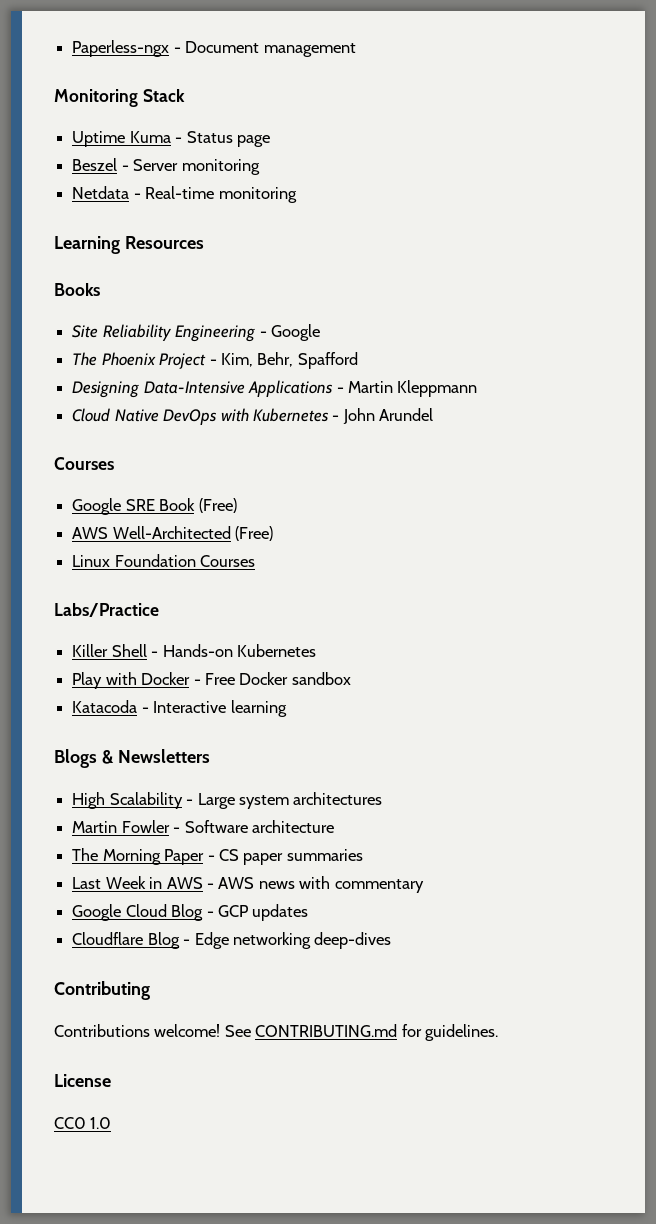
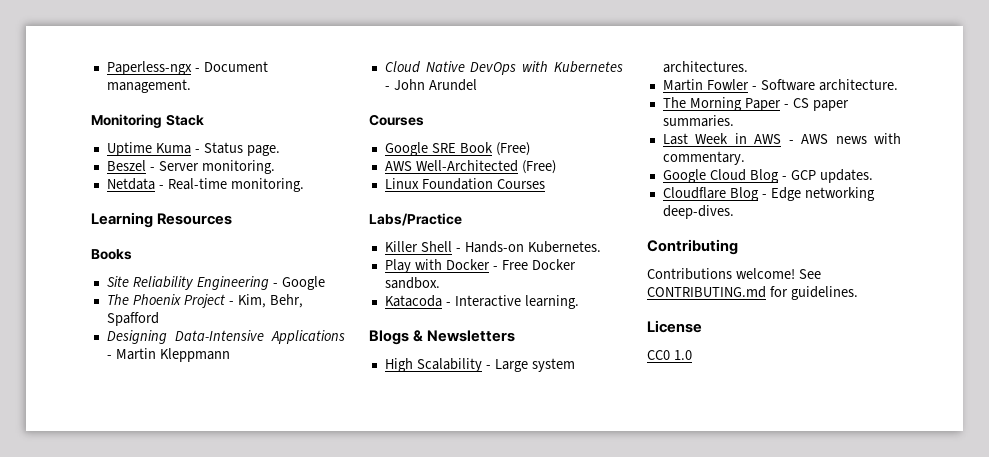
[263,43,356,57] management -> [106,79,191,93] management.
[236,135,270,147] page -> [246,145,280,156] page.
[181,159,260,175] monitoring -> [201,160,275,174] monitoring.
[218,187,297,203] monitoring -> [230,178,304,192] monitoring.
[236,644,316,657] Kubernetes -> [527,241,601,253] Kubernetes.
[291,672,351,685] sandbox -> [384,277,440,289] sandbox.
[230,700,287,717] learning -> [524,295,579,309] learning.
[293,792,383,805] architectures -> [662,61,748,73] architectures.
[251,820,334,833] architecture -> [818,79,898,91] architecture.
[286,849,363,861] summaries -> [662,115,734,127] summaries.
[334,879,424,893] commentary -> [662,151,745,165] commentary.
[252,904,309,921] updates -> [819,169,873,183] updates.
[314,932,392,949] deep-dives -> [662,205,734,219] deep-dives.

